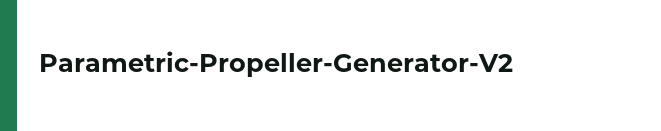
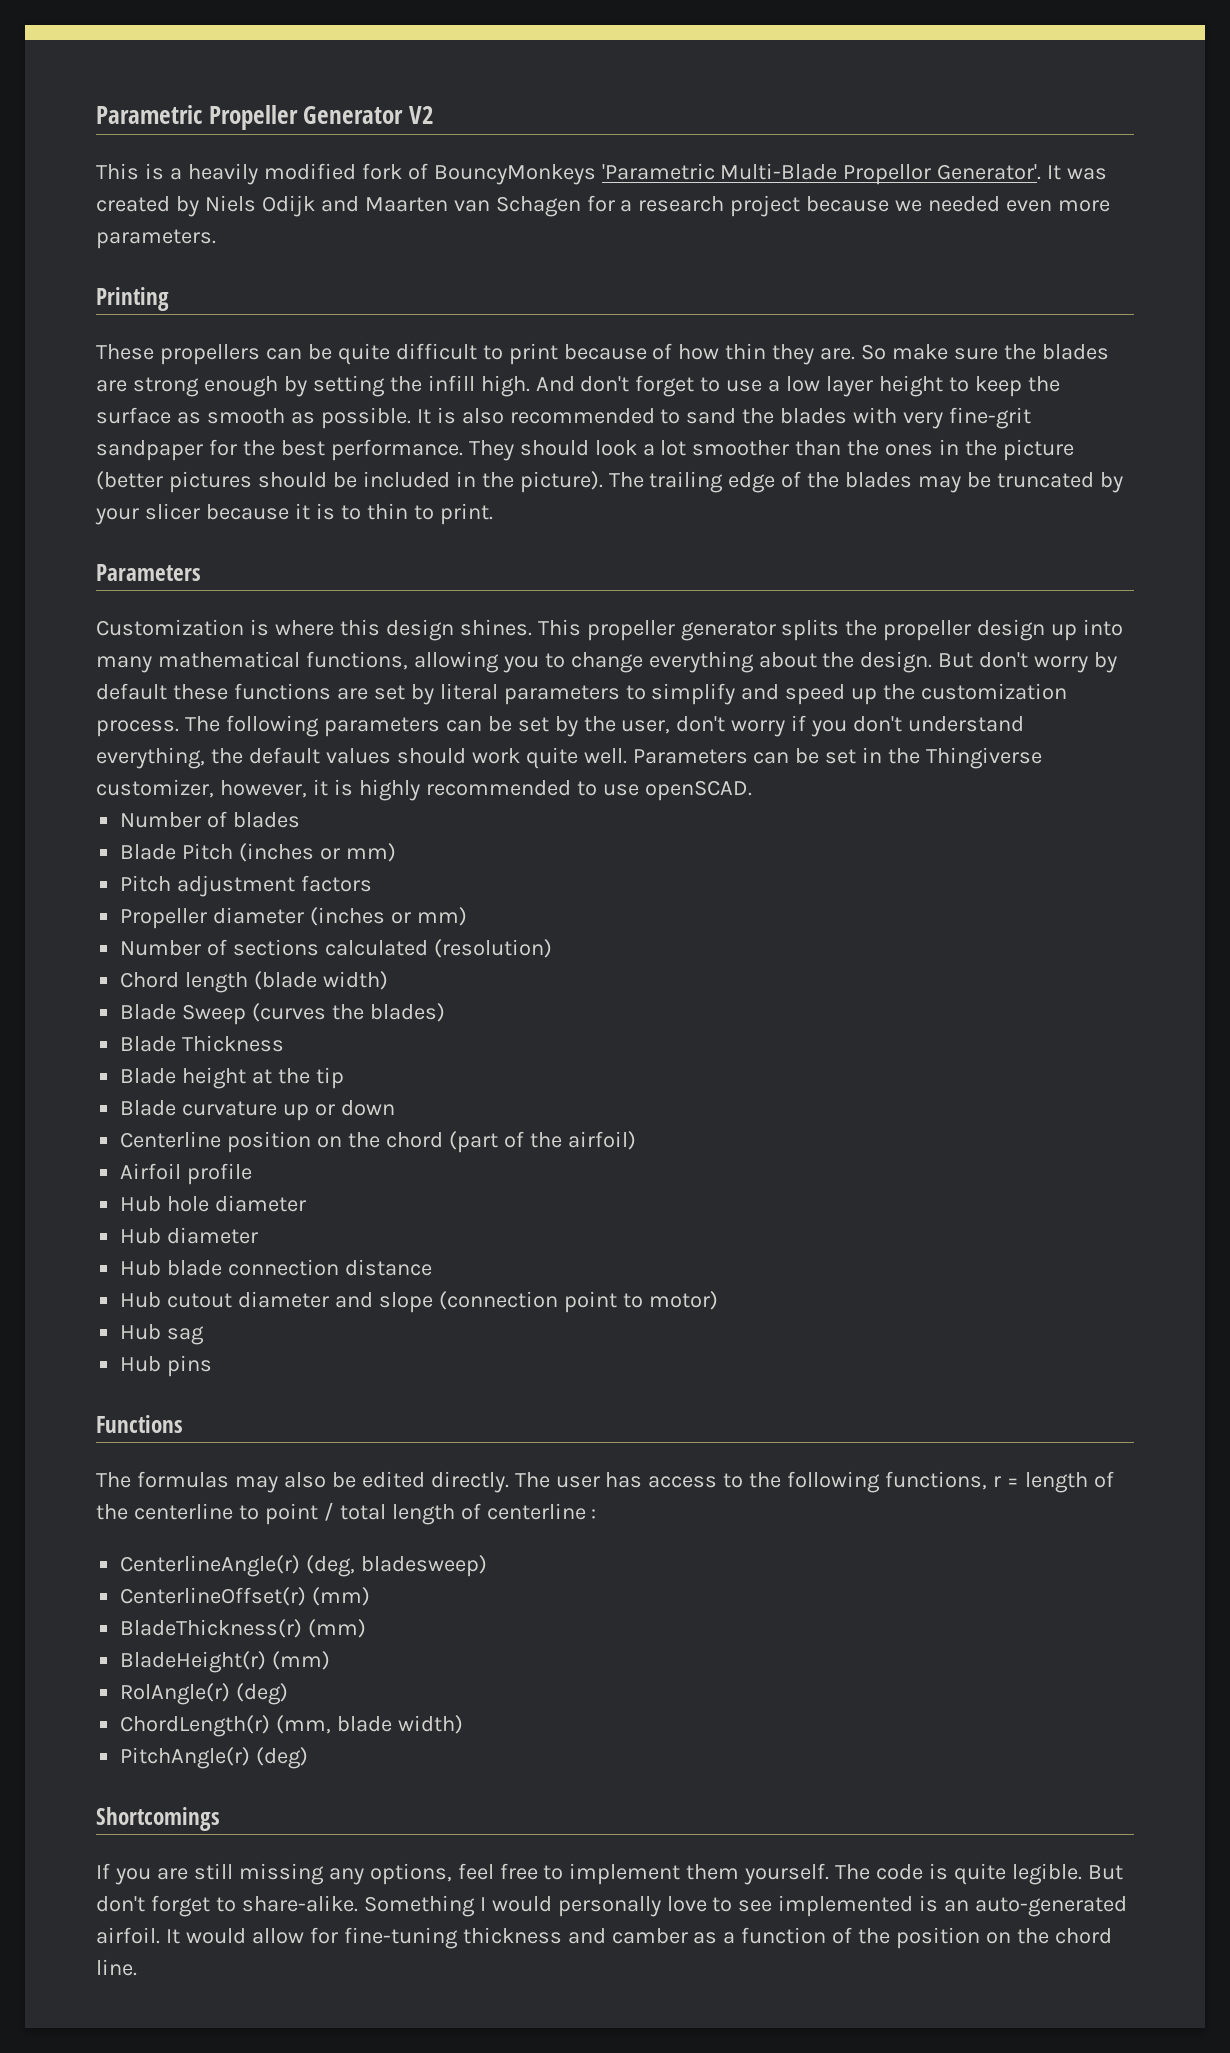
[39,51,513,77] Parametric-Propeller-Generator-V2 -> [96,105,434,130] [96,163,1108,185] [96,195,1111,217] [96,229,216,249] [96,287,169,311] [96,343,1109,365] [96,375,1060,397] [96,407,1032,429] [96,439,1075,461] [96,471,1123,493] [95,503,493,525] [96,564,201,581] [96,619,1124,641] [96,651,1118,673] [96,683,1068,705] [96,715,1025,737] [96,747,1043,769] [96,779,752,801] [120,811,301,828] [120,843,396,862] [120,875,373,897] [120,907,467,929] [120,939,552,958] [120,971,389,993] [120,1003,445,1025] [120,1035,285,1052] [120,1067,344,1089] [120,1100,395,1121] [120,1131,636,1153] [120,1163,253,1185] [120,1195,307,1212] [120,1227,259,1244] [120,1259,433,1276] [120,1291,718,1313] [120,1324,205,1345] [120,1355,213,1377] [96,1415,183,1433] [96,1471,1114,1493] [96,1502,597,1525] [120,1555,488,1577] [120,1587,371,1606] [120,1619,367,1638] [120,1651,331,1673] [120,1683,289,1705] [120,1715,464,1737] [120,1747,309,1769] [96,1807,220,1831] [96,1863,1123,1885] [96,1895,1128,1917] [96,1927,1112,1949] [96,1959,137,1976] Parametric Propeller Generator V2 // This is a heavily modified fork of BouncyMonkeys 'Parametric Multi-Blade Propellor Generator'. It was created by Niels Odijk and Maarten van Schagen for a research project because we needed even more parameters. // Printing // These propellers can be quite difficult to print because of how thin they are. So make sure the blades are strong enough by setting the infill high. And don't forget to use a low layer height to keep the surface as smooth as possible. It is also recommended to sand the blades with very fine-grit sandpaper for the best performance. They should look a lot smoother than the ones in the picture (better pictures should be included in the picture). The trailing edge of the blades may be truncated by your slicer because it is to thin to print. // Parameters // Customization is where this design shines. This propeller generator splits the propeller design up into many mathematical functions, allowing you to change everything about the design. But don't worry by default these functions are set by literal parameters to simplify and speed up the customization process. The following parameters can be set by the user, don't worry if you don't understand everything, the default values should work quite well. Parameters can be set in the Thingiverse customizer, however, it is highly recommended to use openSCAD. // Number of blades // Blade Pitch (inches or mm) // Pitch adjustment factors // Propeller diameter (inches or mm) // Number of sections calculated (resolution) // Chord length (blade width) // Blade Sweep (curves the blades) // Blade Thickness // Blade height at the tip // Blade curvature up or down // Centerline position on the chord (part of the airfoil) // Airfoil profile // Hub hole diameter // Hub diameter // Hub blade connection distance // Hub cutout diameter and slope (connection point to motor) // Hub sag // Hub pins // Functions // The formulas may also be edited directly. The user has access to the following functions, r = length of the centerline to point / total length of centerline : // CenterlineAngle(r) (deg, bladesweep) // CenterlineOffset(r) (mm) // BladeThickness(r) (mm) // BladeHeight(r) (mm) // RolAngle(r) (deg) // ChordLength(r) (mm, blade width) // PitchAngle(r) (deg) // Shortcomings // If you are still missing any options, feel free to implement them yourself. The code is quite legible. But don't forget to share-alike. Something I would personally love to see implemented is an auto-generated airfoil. It would allow for fine-tuning thickness and camber as a function of the position on the chord line.

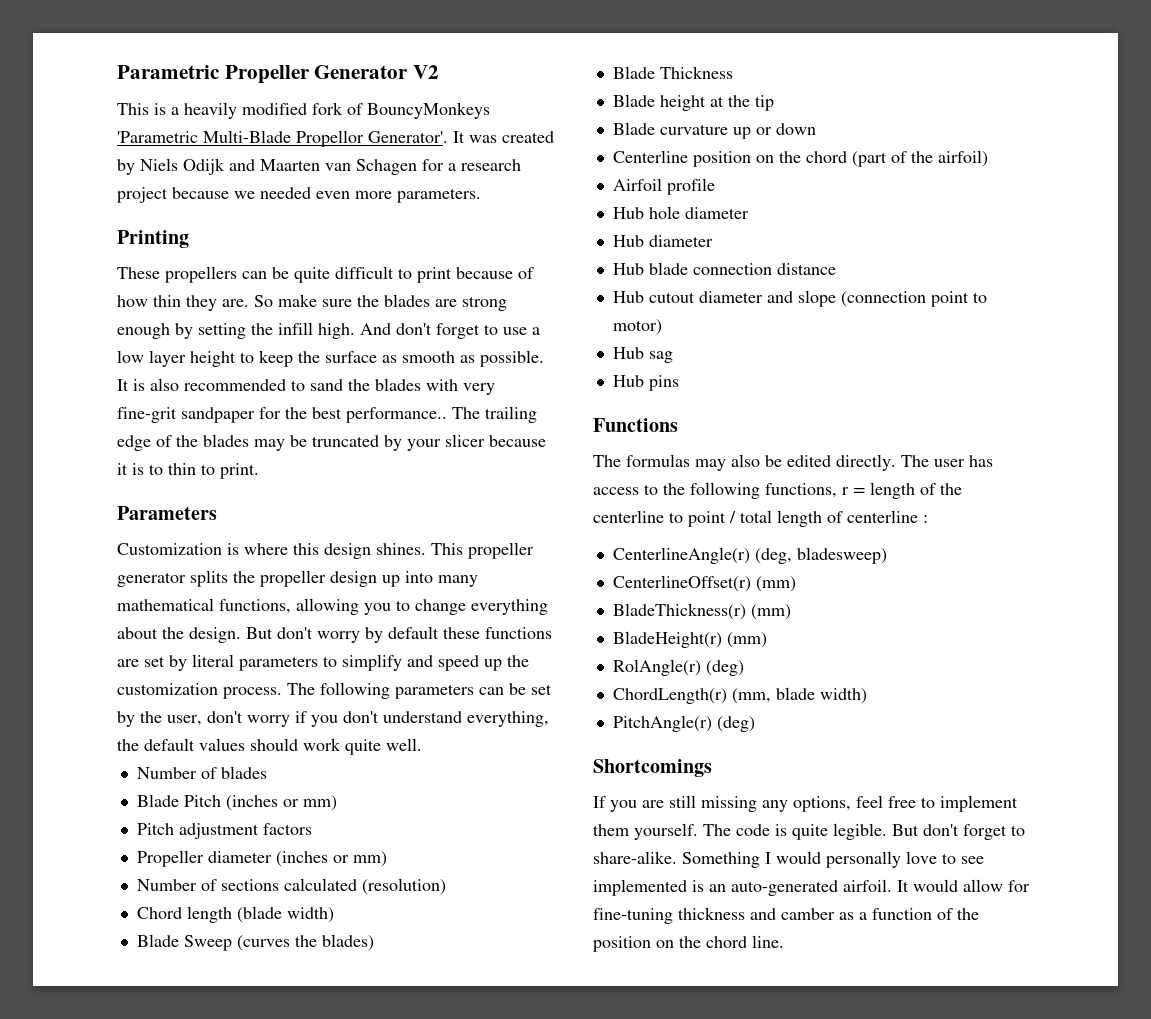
[330,439,1075,461] [96,471,603,493] performance. They should look a lot smoother than the ones in the picture (better pictures should be included in the picture). -> [346,407,447,423] performance..
[632,747,1043,769] [96,779,752,801] Parameters can be set in the Thingiverse customizer, however, it is highly recommended to use openSCAD. -> (422, 744) none

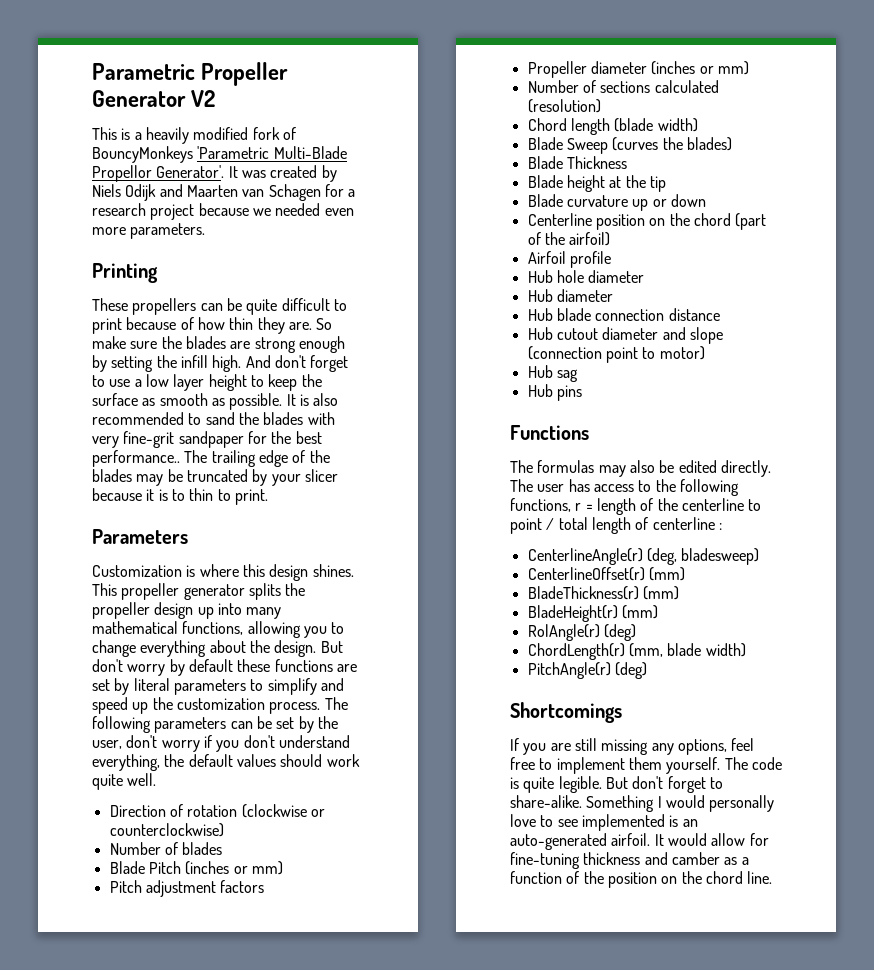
(422, 744) none -> [109,804,325,818] [109,823,224,837] // Direction of rotation (clockwise or counterclockwise)

